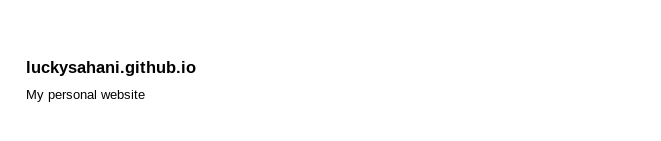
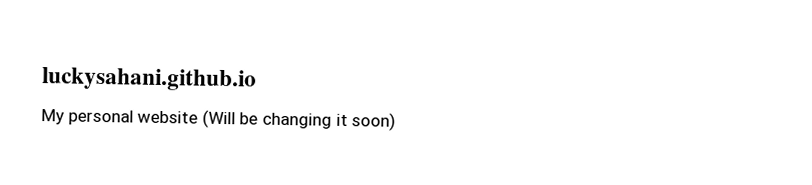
(145, 94) none -> [201,109,397,131] (Will be changing it soon)

